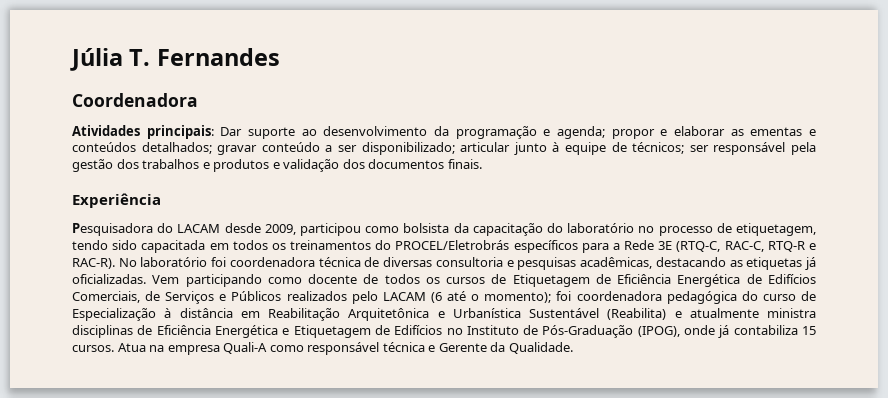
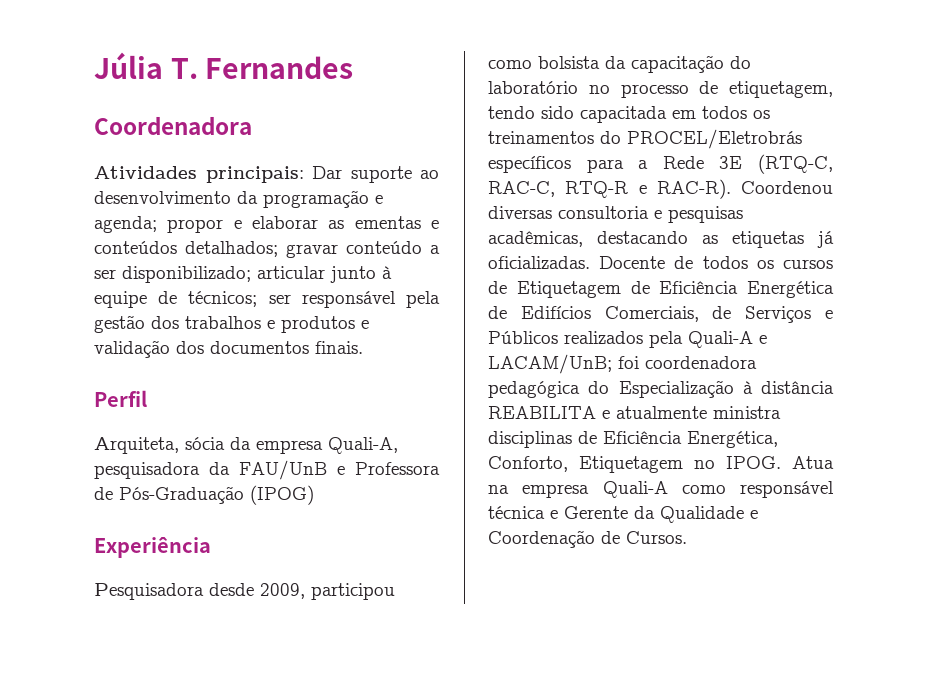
(482, 164) none -> [94,390,147,407] [94,437,398,454] [94,460,440,480] [94,485,314,505] // Perfil // Arquiteta, sócia da empresa Quali-A, pesquisadora da FAU/UnB e Professora de Pós-Graduação (IPOG)
[157,223,221,233] do LACAM -> (204, 591) none
[118,257,380,267] No laboratório foi coordenadora técnica de -> [741,181,833,194] Coordenou
[152,274,358,287] Vem participando como docente -> [599,256,666,269] Docente
[351,291,552,304] pelo LACAM (6 até o momento); -> [649,331,767,348] [488,354,612,374] pela Quali-A e LACAM/UnB;
[762,291,817,301] curso de -> (610, 387) none
[240,308,667,321] em Reabilitação Arquitetônica e Urbanística Sustentável (Reabilita) -> [488,406,596,419] REABILITA
[214,325,816,338] [72,345,114,352] Energética e Etiquetagem de Edifícios no Instituto de Pós-Graduação (IPOG), onde já contabiliza 15 cursos. -> [687,431,778,448] [488,456,781,473] Energética, Conforto, Etiquetagem no IPOG.
[508,342,573,354] Qualidade. -> [660,506,758,523] [488,530,687,548] Qualidade e Coordenação de Cursos.

